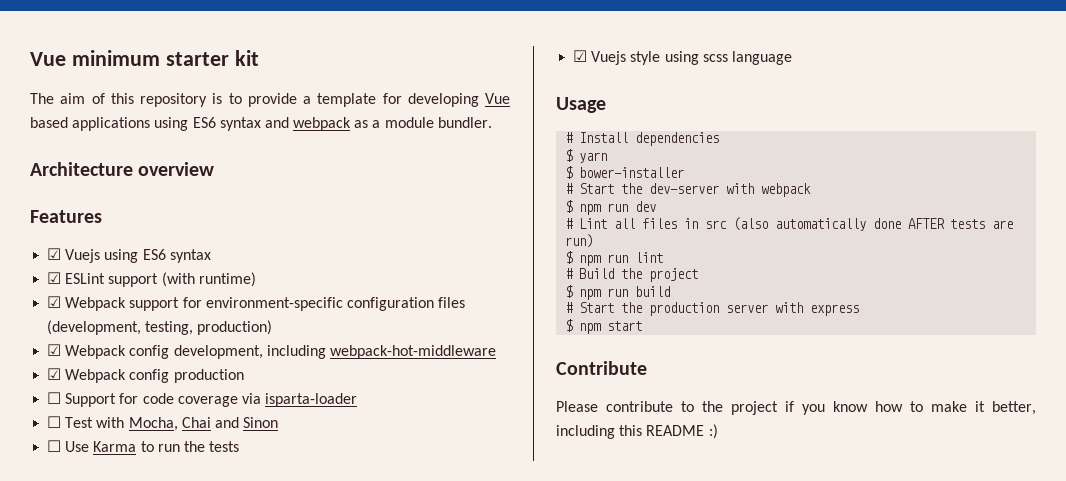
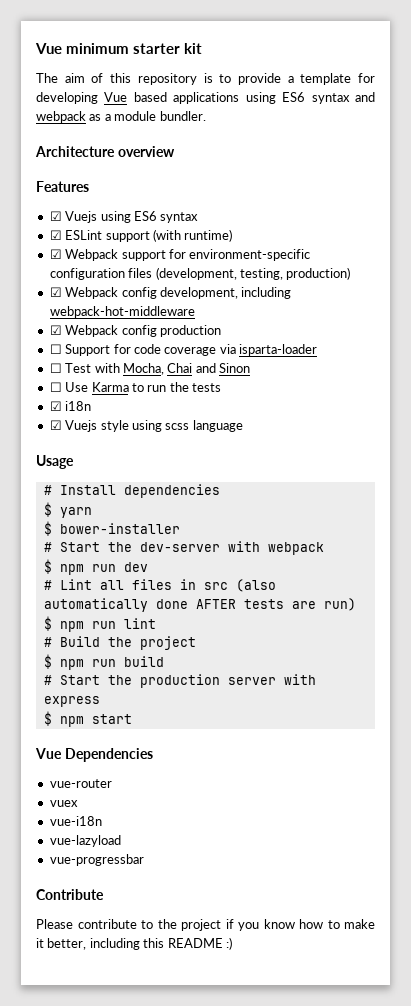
(240, 446) none -> [49,401,92,411] // ☑ i18n
(643, 326) none -> [35,748,153,762] [49,779,112,788] [49,800,78,807] [49,816,102,826] [49,835,121,847] [49,854,144,866] // Vue Dependencies // vue-router // vuex // vue-i18n // vue-lazyload // vue-progressbar

